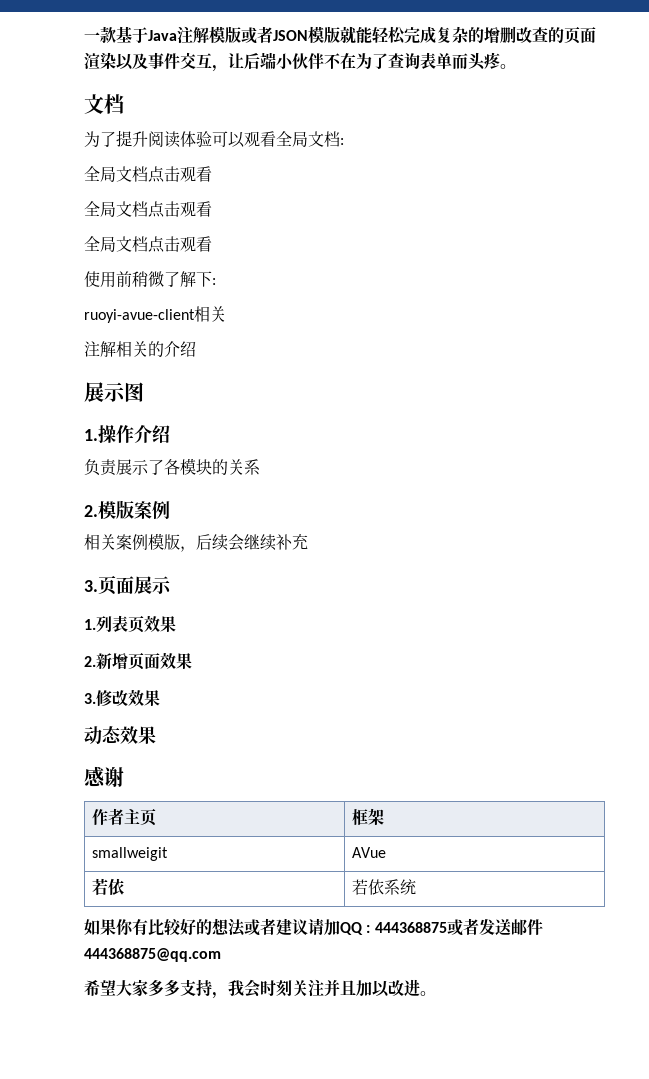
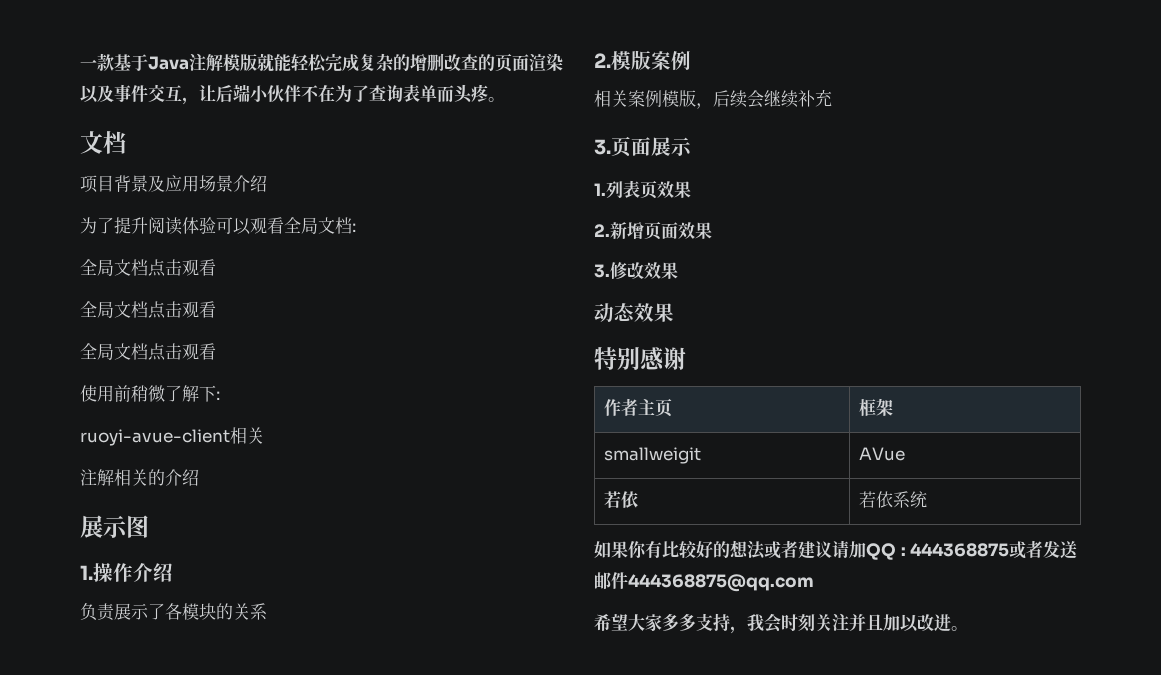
[241,26,340,44] 或者JSON模版 -> (257, 62) none
(124, 104) none -> [80,175,267,193] // 项目背景及应用场景介绍
(156, 735) none -> [594,347,640,370] 特别

